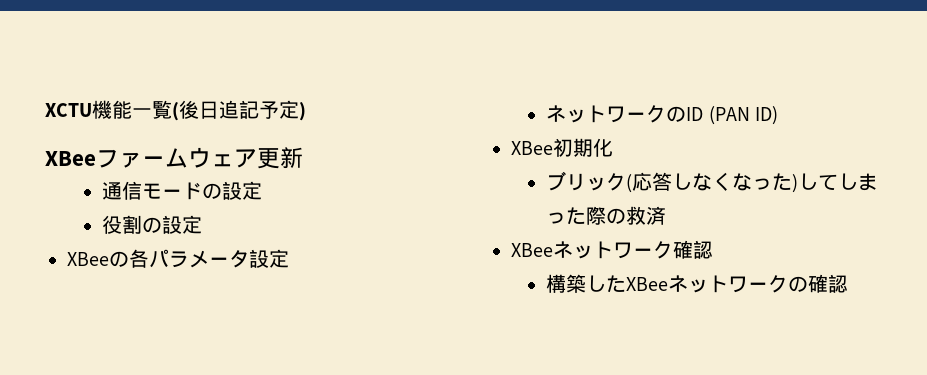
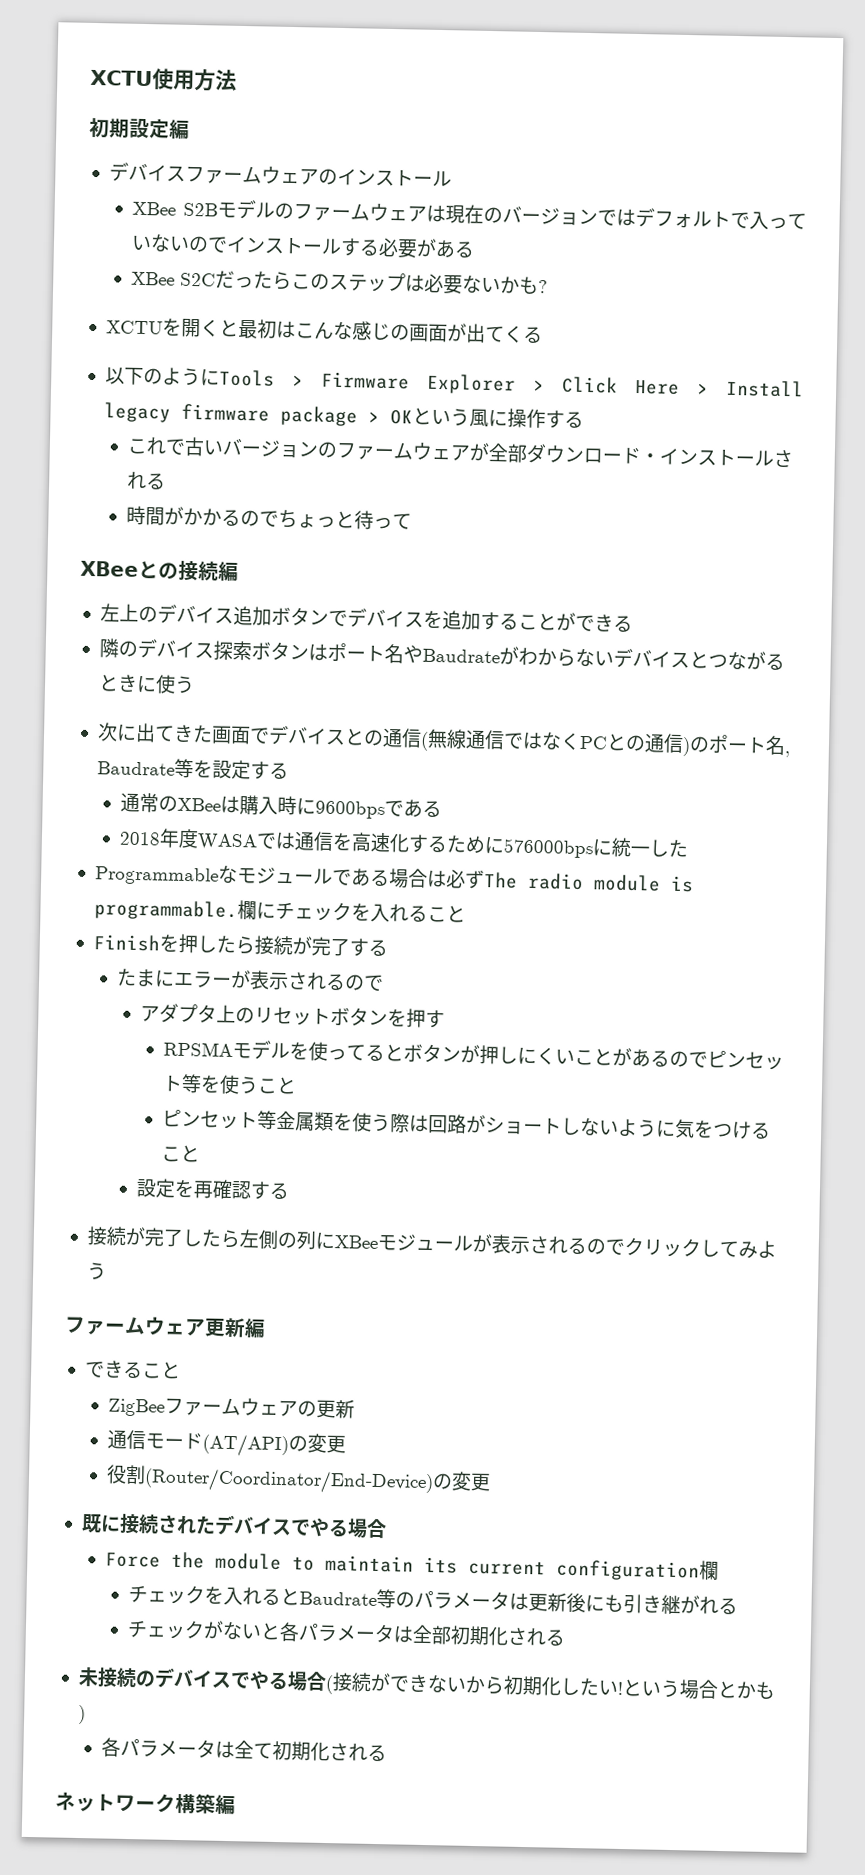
[45,100,306,121] [45,151,96,166] XCTU機能一覧(後日追記予定) // XBee -> [90,68,237,92] [89,117,190,139] [108,162,452,187] [131,199,807,230] [130,234,475,259] [130,270,548,295] [105,318,543,344] [104,367,805,398] [103,402,584,429] [126,436,793,468] [126,471,166,490] [125,505,412,530] [80,560,239,582] [99,603,633,632] [98,638,785,671] [97,674,195,695] [96,722,790,758] [96,758,289,780] [119,792,442,820] [118,828,689,859] [94,865,694,893] [93,899,466,923] [92,933,388,957] [115,968,384,992] [139,1003,445,1029] [162,1040,784,1071] [161,1073,297,1095] [161,1109,771,1140] [160,1144,200,1163] [135,1178,289,1200] [86,1226,777,1259] [85,1262,107,1281] XCTU使用方法 // 初期設定編 // デバイスファームウェアのインストール // XBee S2Bモデルのファームウェアは現在のバージョンではデフォルトで入っていないのでインストールする必要がある // XBee S2Cだったらこのステップは必要ないかも? // XCTUを開くと最初はこんな感じの画面が出てくる // 以下のようにTools > Firmware Explorer > Click Here > Install legacy firmware package > OKという風に操作する // これで古いバージョンのファームウェアが全部ダウンロード・インストールされる // 時間がかかるのでちょっと待って // XBeeとの接続編 // 左上のデバイス追加ボタンでデバイスを追加することができる // 隣のデバイス探索ボタンはポート名やBaudrateがわからないデバイスとつながるときに使う // 次に出てきた画面でデバイスとの通信(無線通信ではなくPCとの通信)のポート名, Baudrate等を設定する // 通常のXBeeは購入時に9600bpsである // 2018年度WASAでは通信を高速化するために576000bpsに統一した // Programmableなモジュールである場合は必ずThe radio module is programmable.欄にチェックを入れること // Finishを押したら接続が完了する // たまにエラーが表示されるので // アダプタ上のリセットボタンを押す // RPSMAモデルを使ってるとボタンが押しにくいことがあるのでピンセット等を使うこと // ピンセット等金属類を使う際は回路がショートしないように気をつけること // 設定を再確認する // 接続が完了したら左側の列にXBeeモジュールが表示されるのでクリックしてみよう //
(303, 158) none -> [244,1318,266,1338] [84,1360,181,1379] [107,1397,355,1419] 編 // できること // ZigBeeファームウェアの更新
[202,181,263,200] の設定 -> [201,1433,346,1458] (AT/API)の変更
[142,215,203,234] [67,249,289,268] [546,105,779,125] [511,138,613,157] [546,171,879,193] [546,206,667,225] [511,240,713,259] [546,274,849,293] の設定 // XBeeの各パラメータ設定 // ネットワークのID (PAN ID) // XBee初期化 // ブリック(応答しなくなった)してしまった際の救済 // XBeeネットワーク確認 // 構築したXBeeネットワークの確認 -> [143,1467,491,1496] [80,1513,387,1539] [104,1551,719,1582] [127,1584,738,1615] [126,1619,566,1646] [77,1666,775,1700] [77,1704,86,1725] [100,1737,387,1762] [55,1791,236,1815] (Router/Coordinator/End-Device)の変更 // 既に接続されたデバイスでやる場合 // Force the module to maintain its current configuration欄 // チェックを入れるとBaudrate等のパラメータは更新後にも引き継がれる // チェックがないと各パラメータは全部初期化される // 未接続のデバイスでやる場合(接続ができないから初期化したい!という場合とかも) // 各パラメータは全て初期化される // ネットワーク構築編

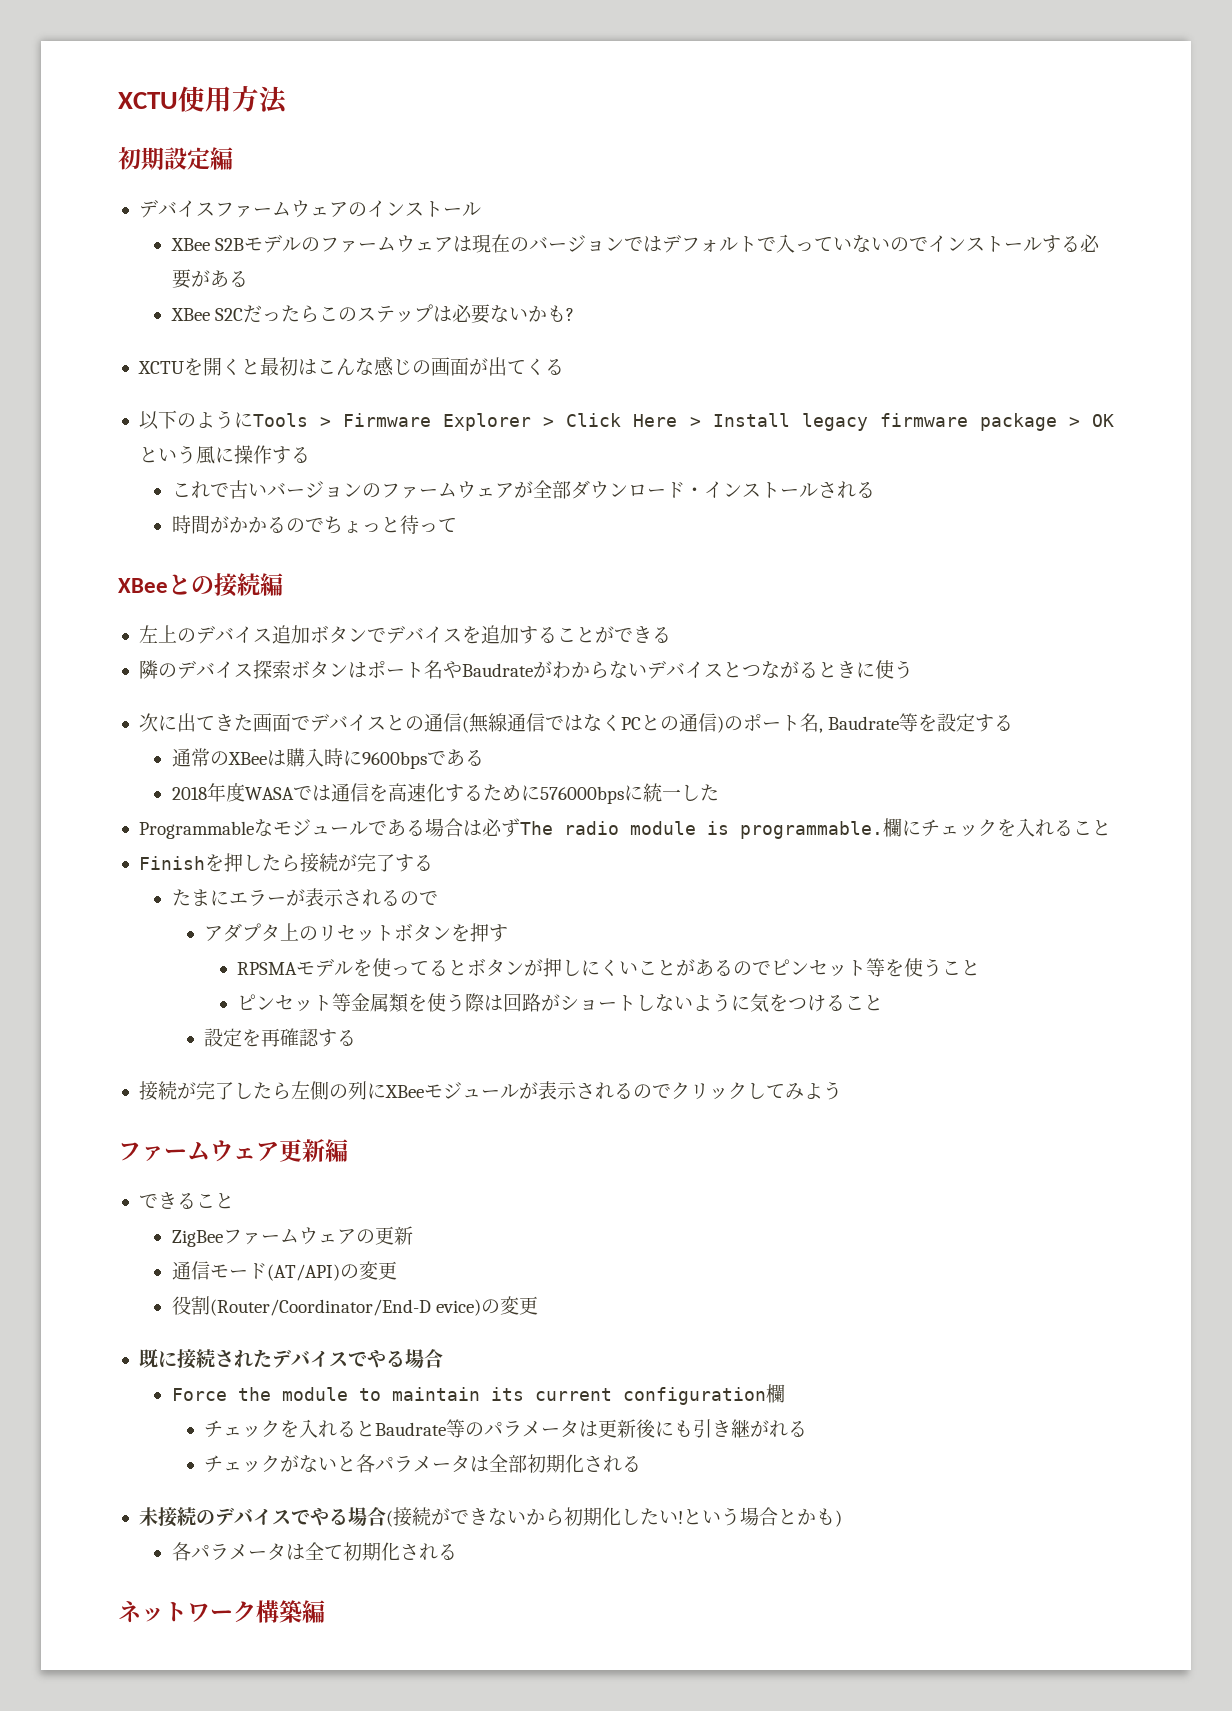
[143,1467,434,1496] (Router/Coordinator/End-Device) -> [209,1299,481,1316] (Router/Coordinator/End-D evice)

